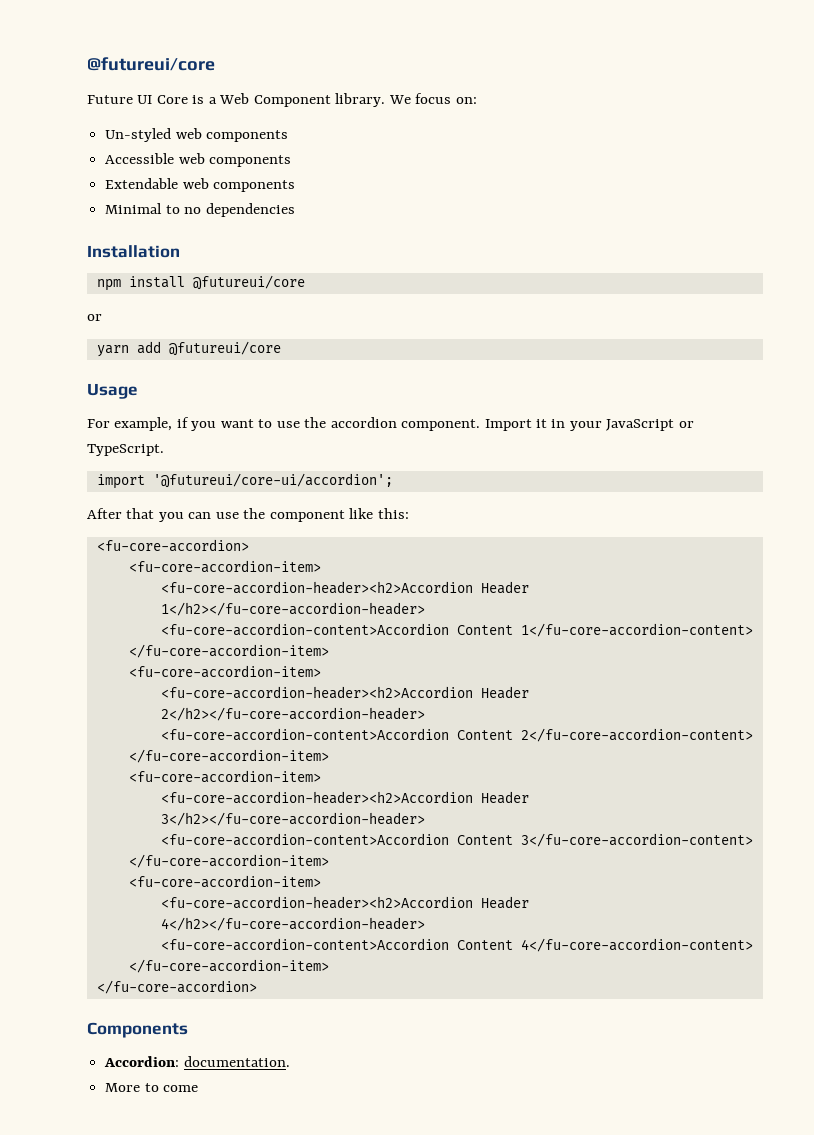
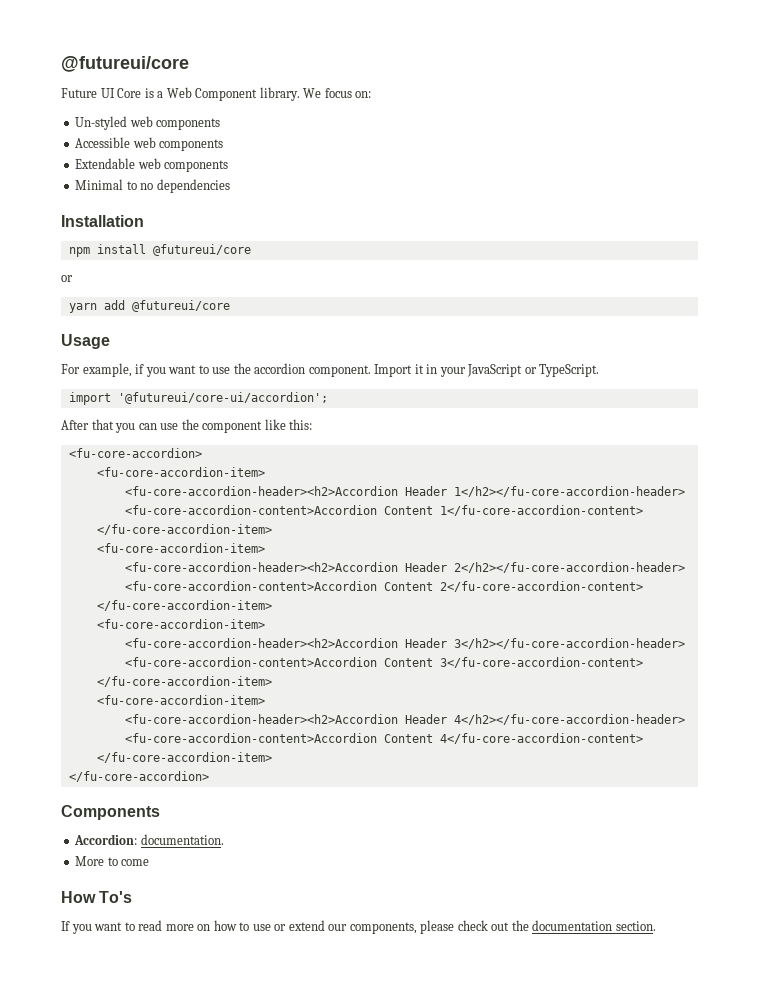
(199, 1088) none -> [61,891,133,903] [61,920,656,934] // How To's // If you want to read more on how to use or extend our components, please check out the documentation section.

